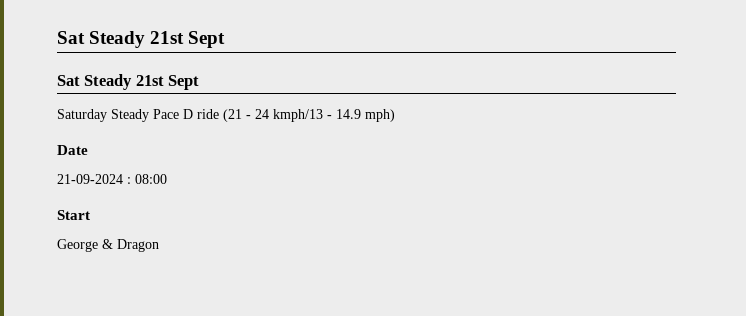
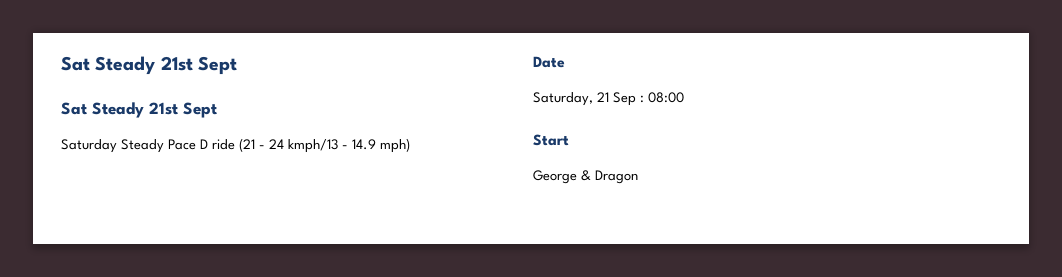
[57,174,123,184] 21-09-2024 -> [533,92,636,106] Saturday, 21 Sep

